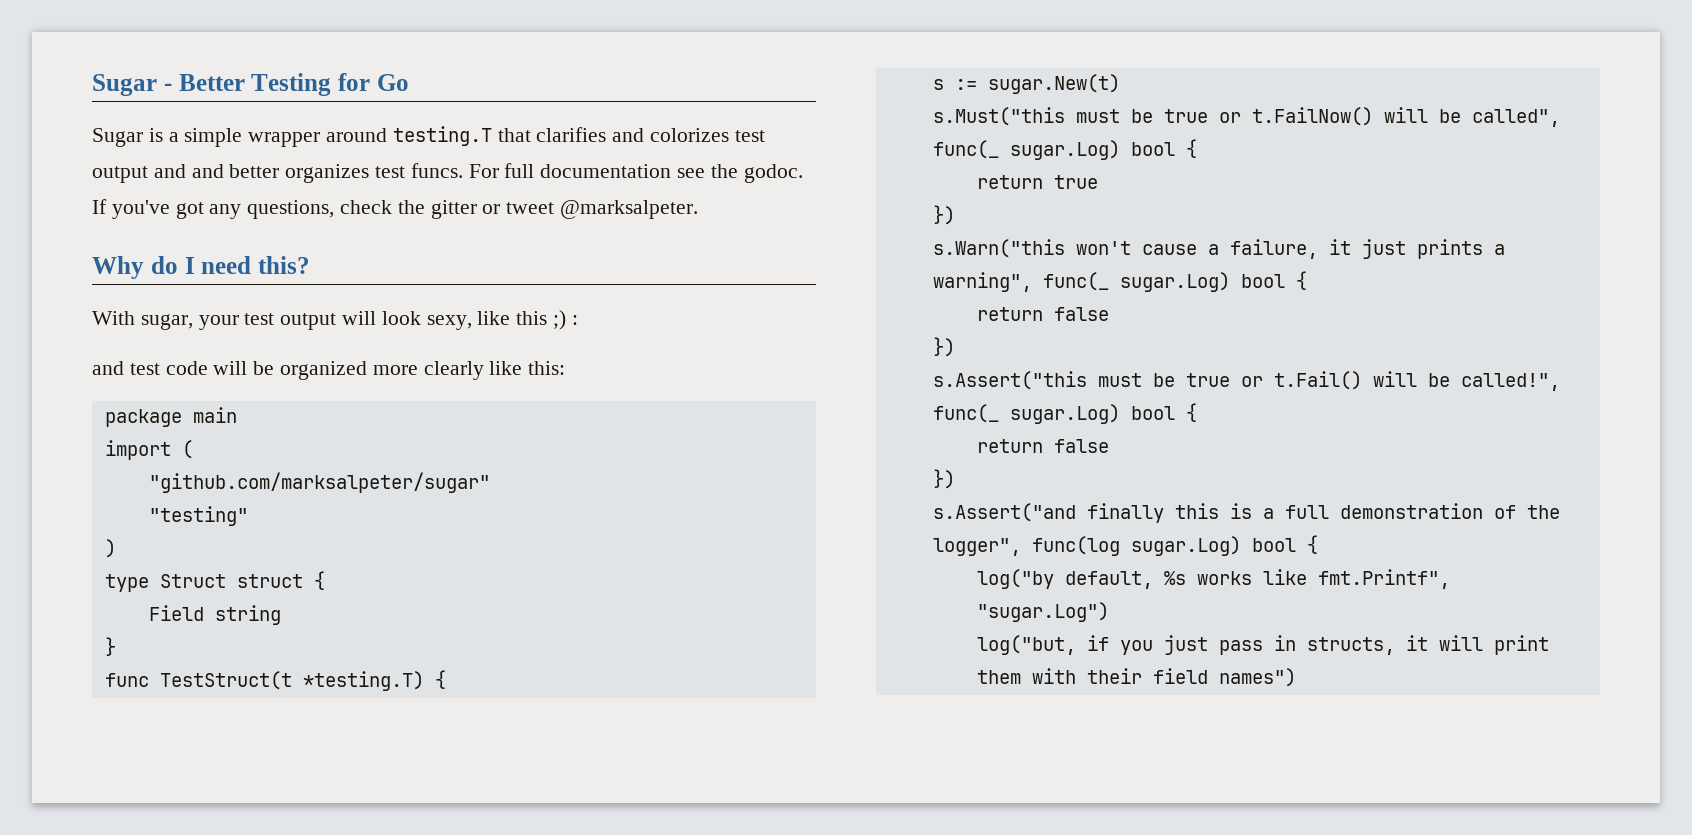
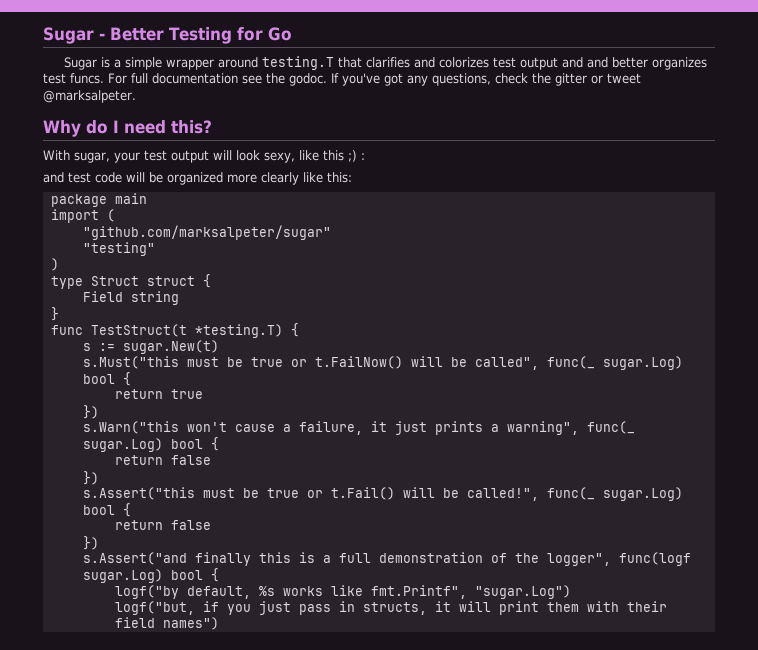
[1031,535,1318,556] [976,569,1054,589] func(log sugar.Log) bool { // log("by -> [618,552,691,566] [82,568,219,583] [114,585,179,599] func(logf sugar.Log) bool { // logf("by
[976,635,1076,655] log("but, -> [114,601,195,615] logf("but,

